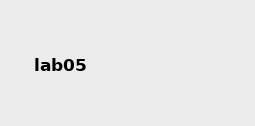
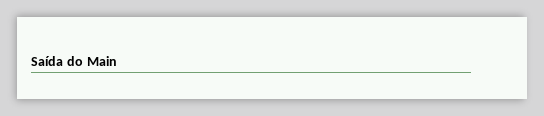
[34,58,87,71] lab05 -> [31,56,117,66] Saída do Main

